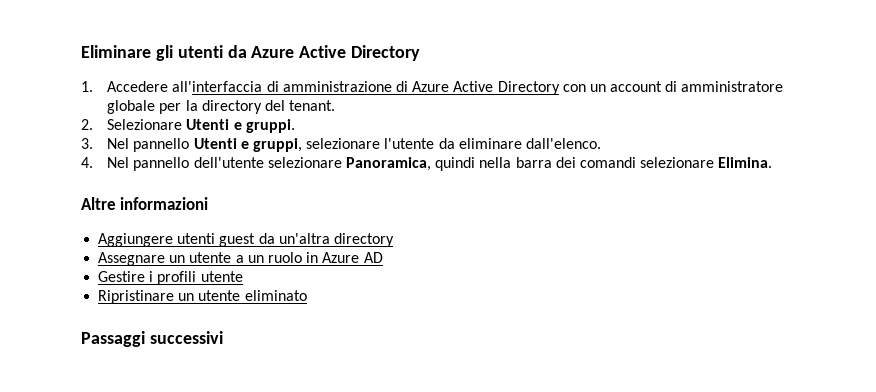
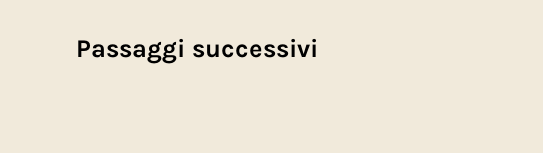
[81,45,421,61] [81,81,784,95] [107,100,336,114] [81,119,295,133] [81,138,601,152] [81,157,773,171] [81,197,209,210] [98,233,394,247] [98,252,383,266] [98,271,243,285] [98,290,307,304] Eliminare gli utenti da Azure Active Directory // 1. Accedere all'interfaccia di amministrazione di Azure Active Directory con un account di amministratore globale per la directory del tenant. // 2. Selezionare Utenti e gruppi. // 3. Nel pannello Utenti e gruppi, selezionare l'utente da eliminare dall'elenco. // 4. Nel pannello dell'utente selezionare Panoramica, quindi nella barra dei comandi selezionare Elimina. // Altre informazioni // Aggiungere utenti guest da un'altra directory // Assegnare un utente a un ruolo in Azure AD // Gestire i profili utente // Ripristinare un utente eliminato // -> (76, 51) none

